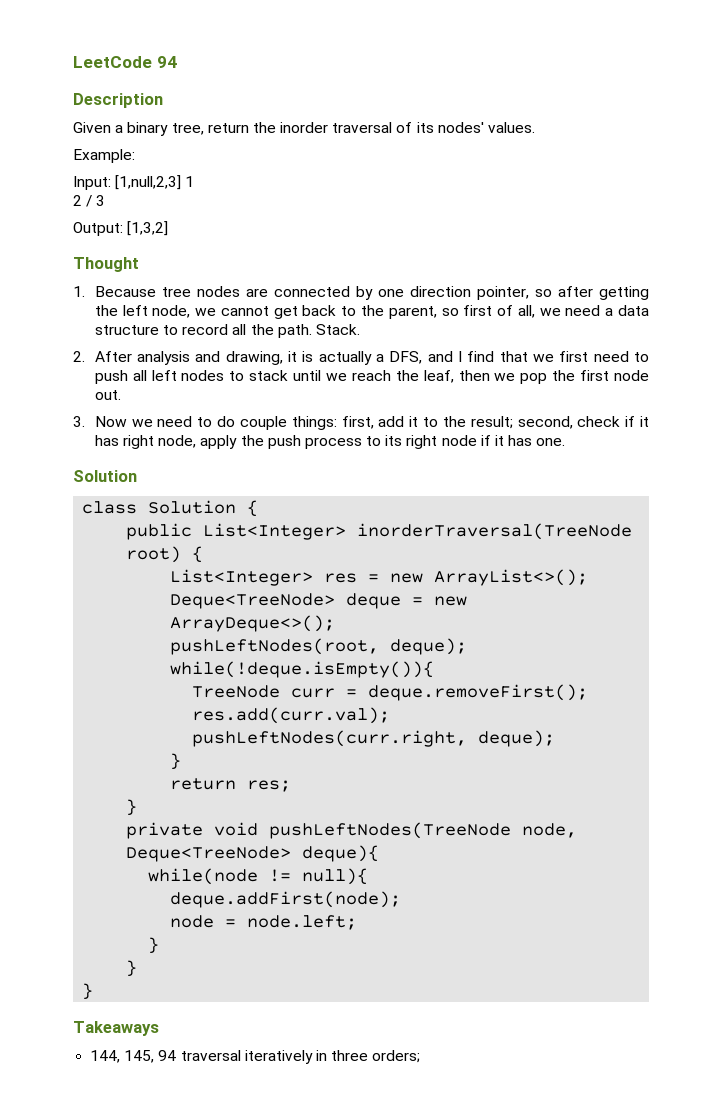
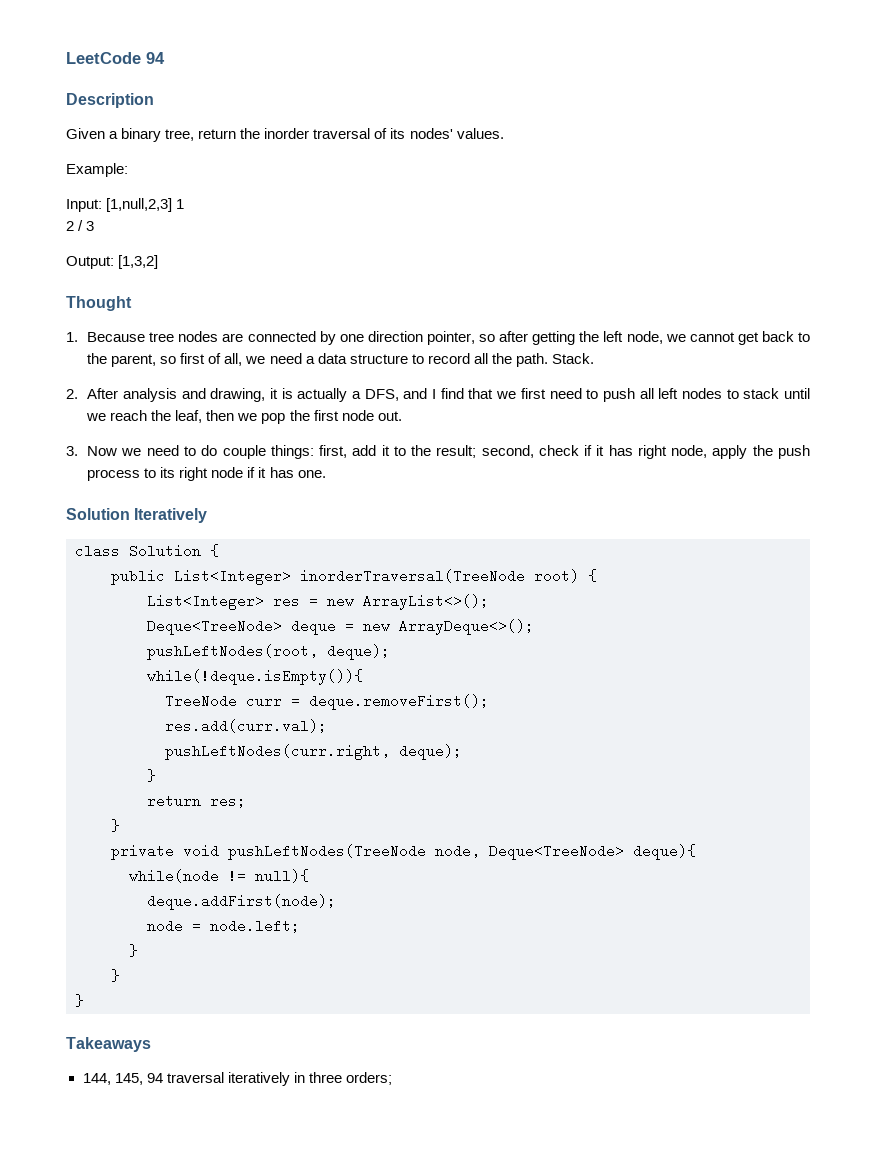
(137, 476) none -> [134,508,208,523] Iteratively

